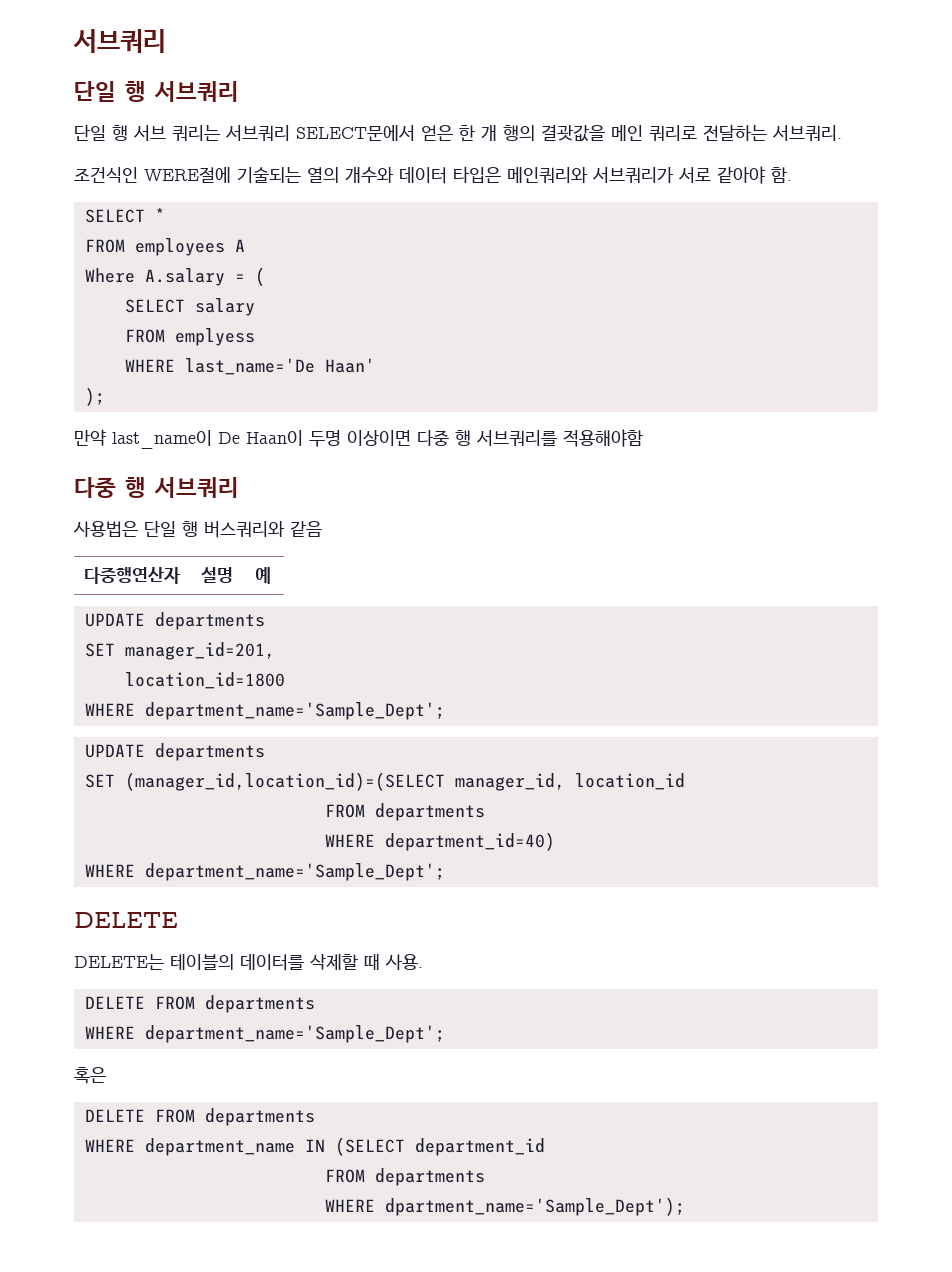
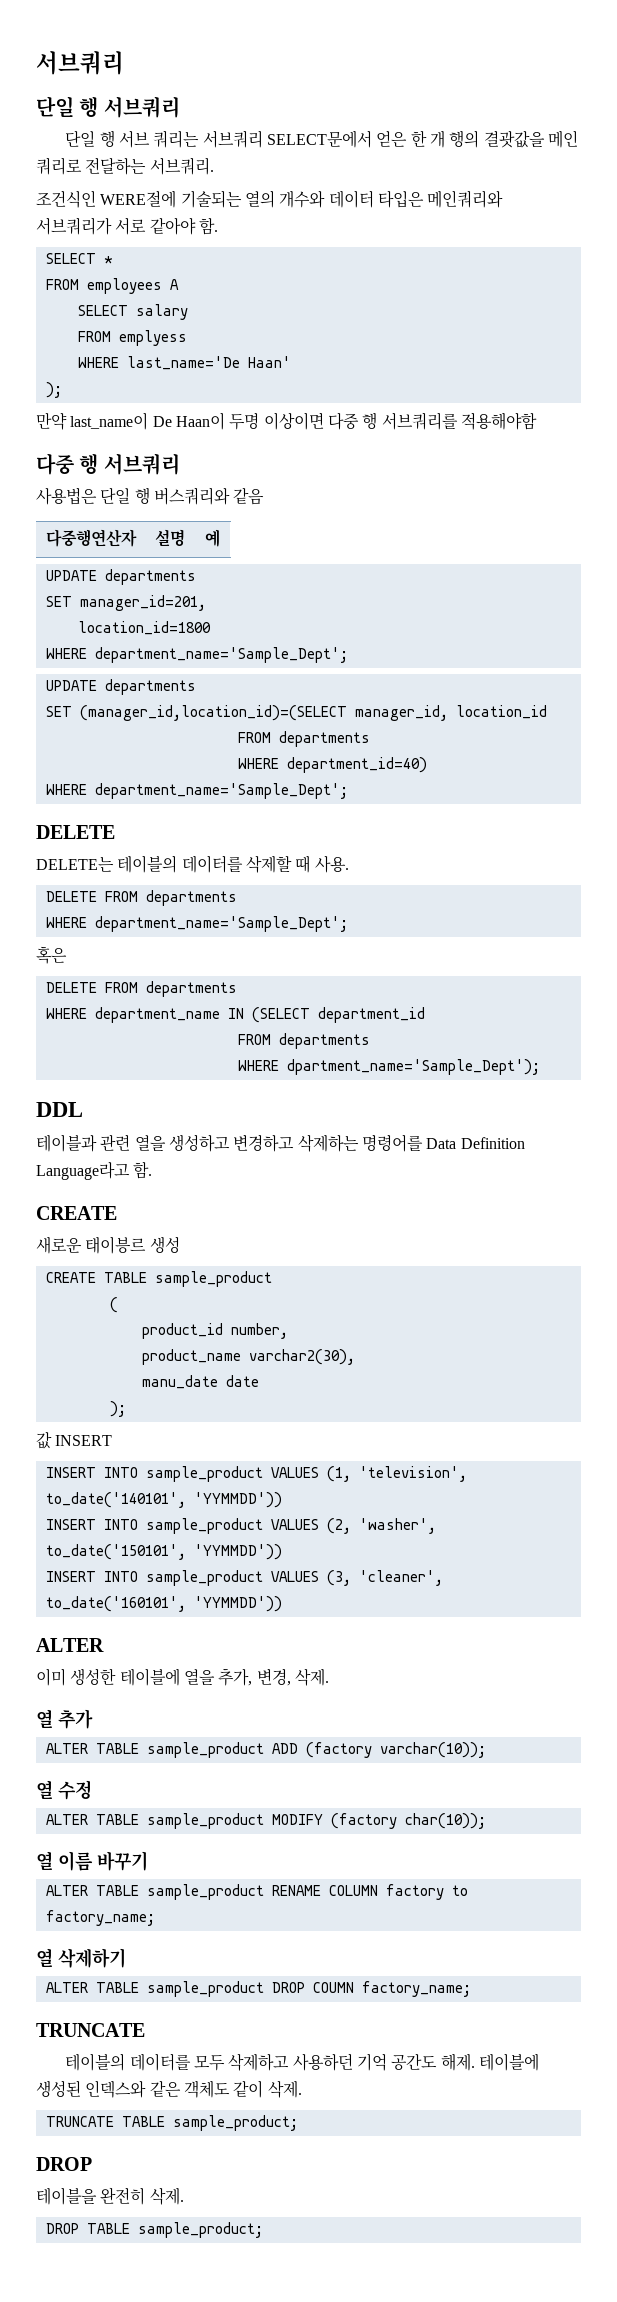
[84,267,265,286] // Where A.salary = ( -> (179, 284) none
(685, 1206) none -> [36,1102,83,1117] [36,1134,525,1152] [36,1161,153,1180] [36,1206,117,1220] [36,1236,180,1254] [45,1271,272,1287] [109,1297,118,1313] [141,1323,288,1339] [141,1349,355,1365] [141,1375,259,1389] [109,1401,126,1417] [36,1431,113,1449] [45,1466,467,1482] [45,1492,282,1508] [45,1518,436,1534] [45,1544,282,1560] [45,1570,443,1586] [45,1596,282,1612] [36,1638,104,1652] [36,1668,329,1686] [36,1709,93,1729] [45,1742,486,1758] [36,1780,92,1800] [45,1813,486,1829] [36,1851,148,1871] [45,1884,468,1900] [45,1910,155,1926] [36,1948,126,1968] [45,1981,471,1997] [36,2023,145,2037] [65,2053,539,2071] [36,2080,302,2098] [45,2115,298,2131] [36,2157,92,2171] [36,2187,184,2205] [45,2222,263,2238] // DDL // 테이블과 관련 열을 생성하고 변경하고 삭제하는 명령어를 Data Definition Language라고 함. // CREATE // 새로운 태이븡르 생성 // CREATE TABLE sample_product // ( // product_id number, // product_name varchar2(30), // manu_date date // ); // 값 INSERT // INSERT INTO sample_product VALUES (1, 'television', to_date('140101', 'YYMMDD')) // INSERT INTO sample_product VALUES (2, 'washer', to_date('150101', 'YYMMDD')) // INSERT INTO sample_product VALUES (3, 'cleaner', to_date('160101', 'YYMMDD')) // ALTER // 이미 생성한 테이블에 열을 추가, 변경, 삭제. // 열 추가 // ALTER TABLE sample_product ADD (factory varchar(10)); // 열 수정 // ALTER TABLE sample_product MODIFY (factory char(10)); // 열 이름 바꾸기 // ALTER TABLE sample_product RENAME COLUMN factory to factory_name; // 열 삭제하기 // ALTER TABLE sample_product DROP COUMN factory_name; // TRUNCATE // 테이블의 데이터를 모두 삭제하고 사용하던 기억 공간도 해제. 테이블에 생성된 인덱스와 같은 객체도 같이 삭제. // TRUNCATE TABLE sample_product; // DROP // 테이블을 완전히 삭제. // DROP TABLE sample_product;

